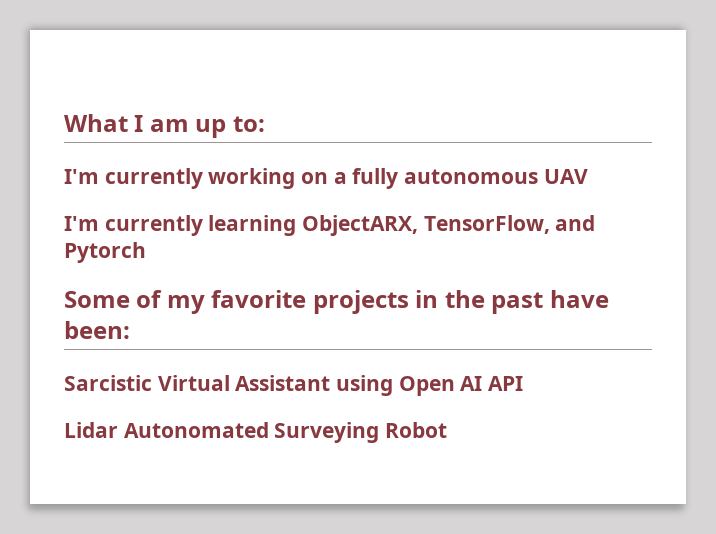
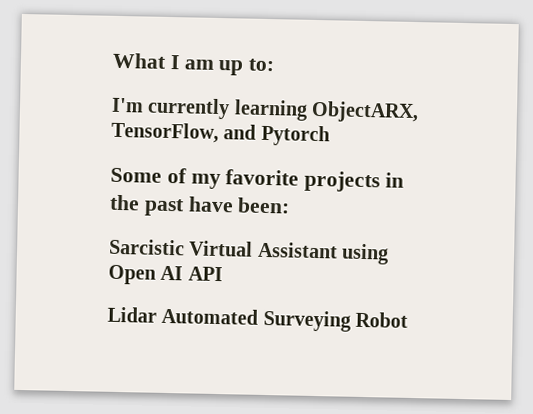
[64,168,588,189] // I'm currently working on a fully autonomous UAV -> (276, 65) none
[123,422,269,438] Autonomated -> [161,307,259,325] Automated

